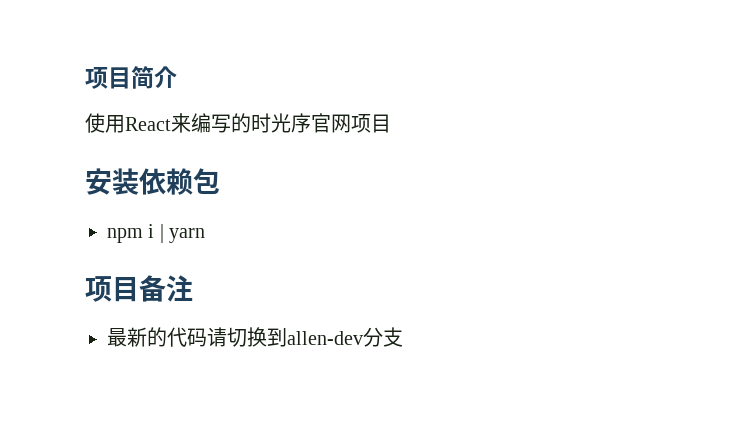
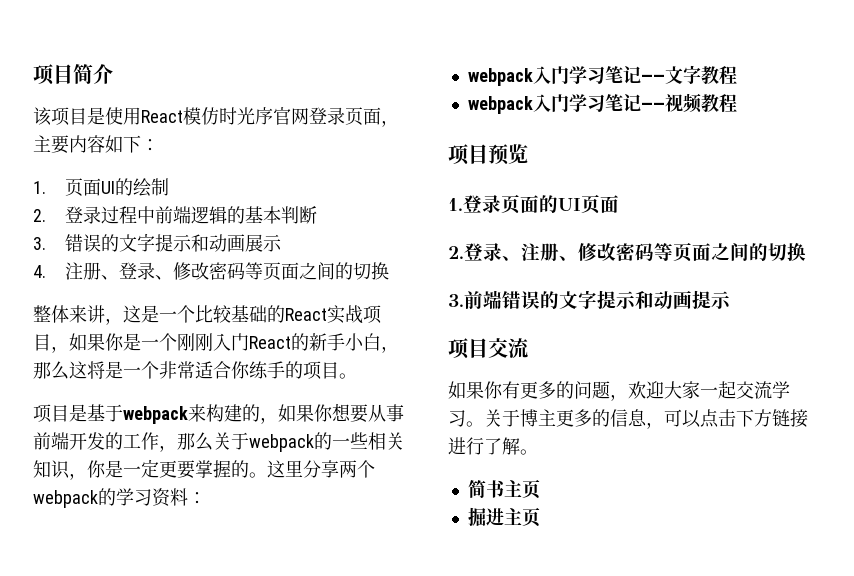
[85,113,391,133] [85,168,220,195] [107,224,206,243] [85,275,193,302] [107,327,403,347] 使用React来编写的时光序官网项目 // 安装依赖包 // npm i | yarn // 项目备注 // 最新的代码请切换到allen-dev分支 -> [33,107,399,127] [33,135,159,154] [33,178,170,197] [33,206,318,224] [33,233,283,252] [33,262,390,281] [33,305,382,325] [33,333,399,353] [33,361,357,380] [33,403,404,424] [33,432,404,452] [33,459,375,480] [33,488,206,508] [467,65,737,86] [467,93,737,114] [448,144,528,165] [448,194,619,214] [448,242,806,262] [448,290,731,309] [448,338,529,359] [448,381,790,401] [448,409,808,429] [448,437,538,455] [467,479,540,499] [467,507,540,527] 该项目是使用React模仿时光序官网登录页面，主要内容如下： // 1.页面UI的绘制 // 2.登录过程中前端逻辑的基本判断 // 3.错误的文字提示和动画展示 // 4.注册、登录、修改密码等页面之间的切换 // 整体来讲，这是一个比较基础的React实战项目，如果你是一个刚刚入门React的新手小白，那么这将是一个非常适合你练手的项目。 // 项目是基于webpack来构建的，如果你想要从事前端开发的工作，那么关于webpack的一些相关知识，你是一定更要掌握的。这里分享两个webpack的学习资料： // webpack入门学习笔记——文字教程 // webpack入门学习笔记——视频教程 // 项目预览 // 1.登录页面的UI页面 // 2.登录、注册、修改密码等页面之间的切换 // 3.前端错误的文字提示和动画提示 // 项目交流 // 如果你有更多的问题，欢迎大家一起交流学习。关于博主更多的信息，可以点击下方链接进行了解。 // 简书主页 // 掘进主页

